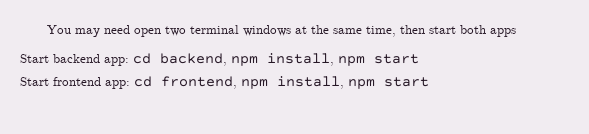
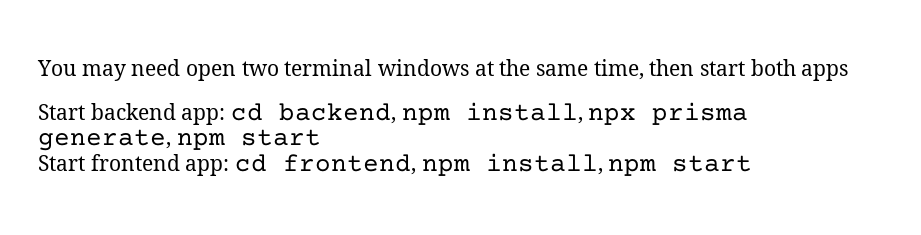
(334, 59) none -> [588,102,749,125] [38,129,171,151] npx prisma generate,

